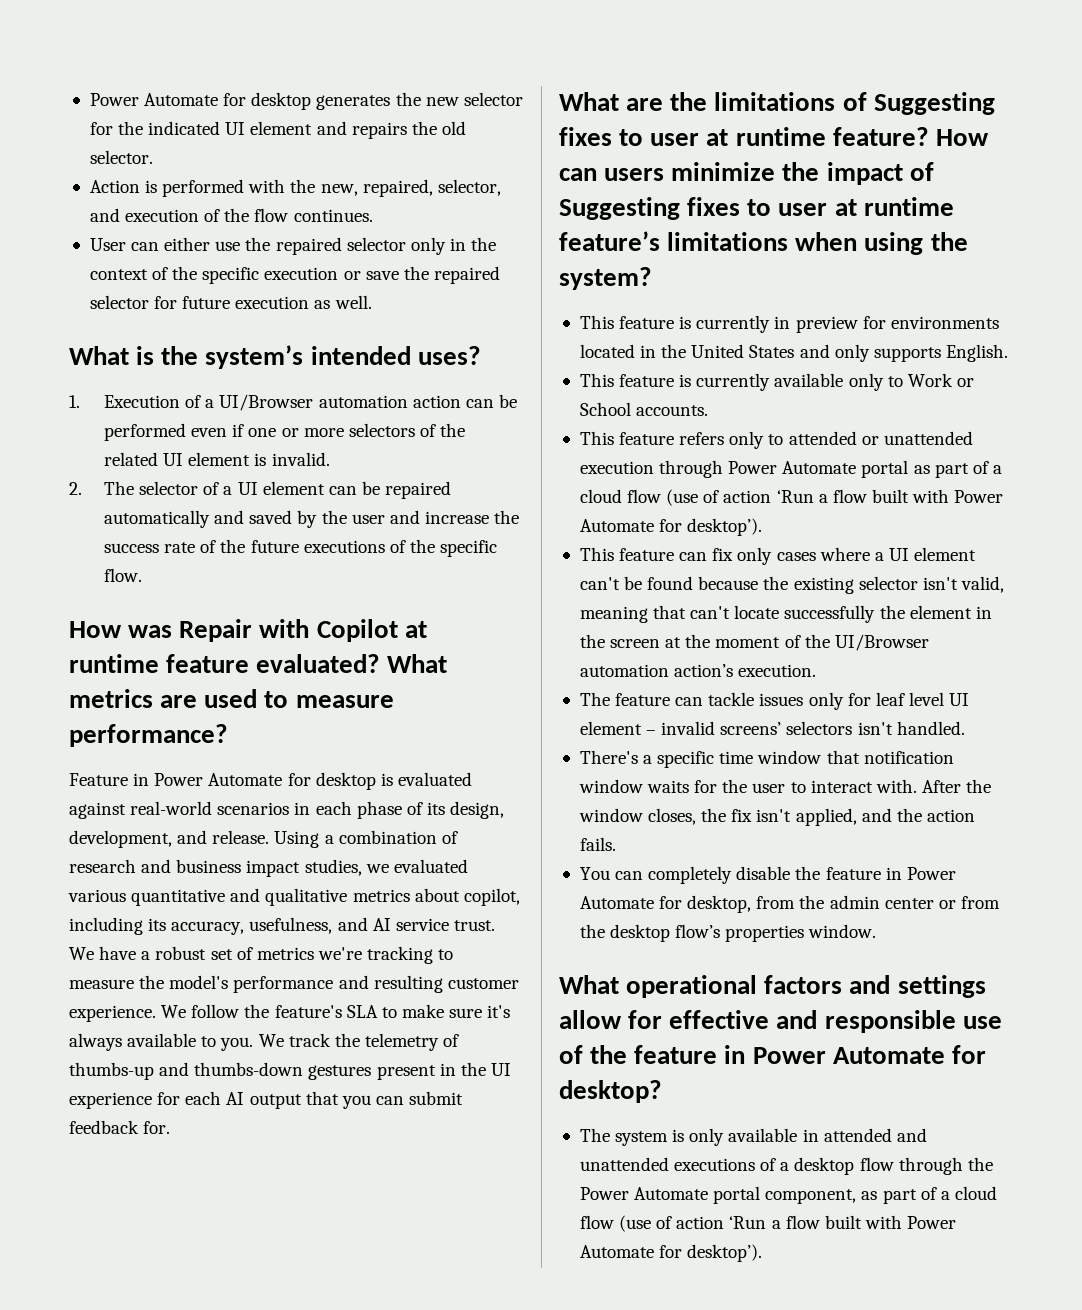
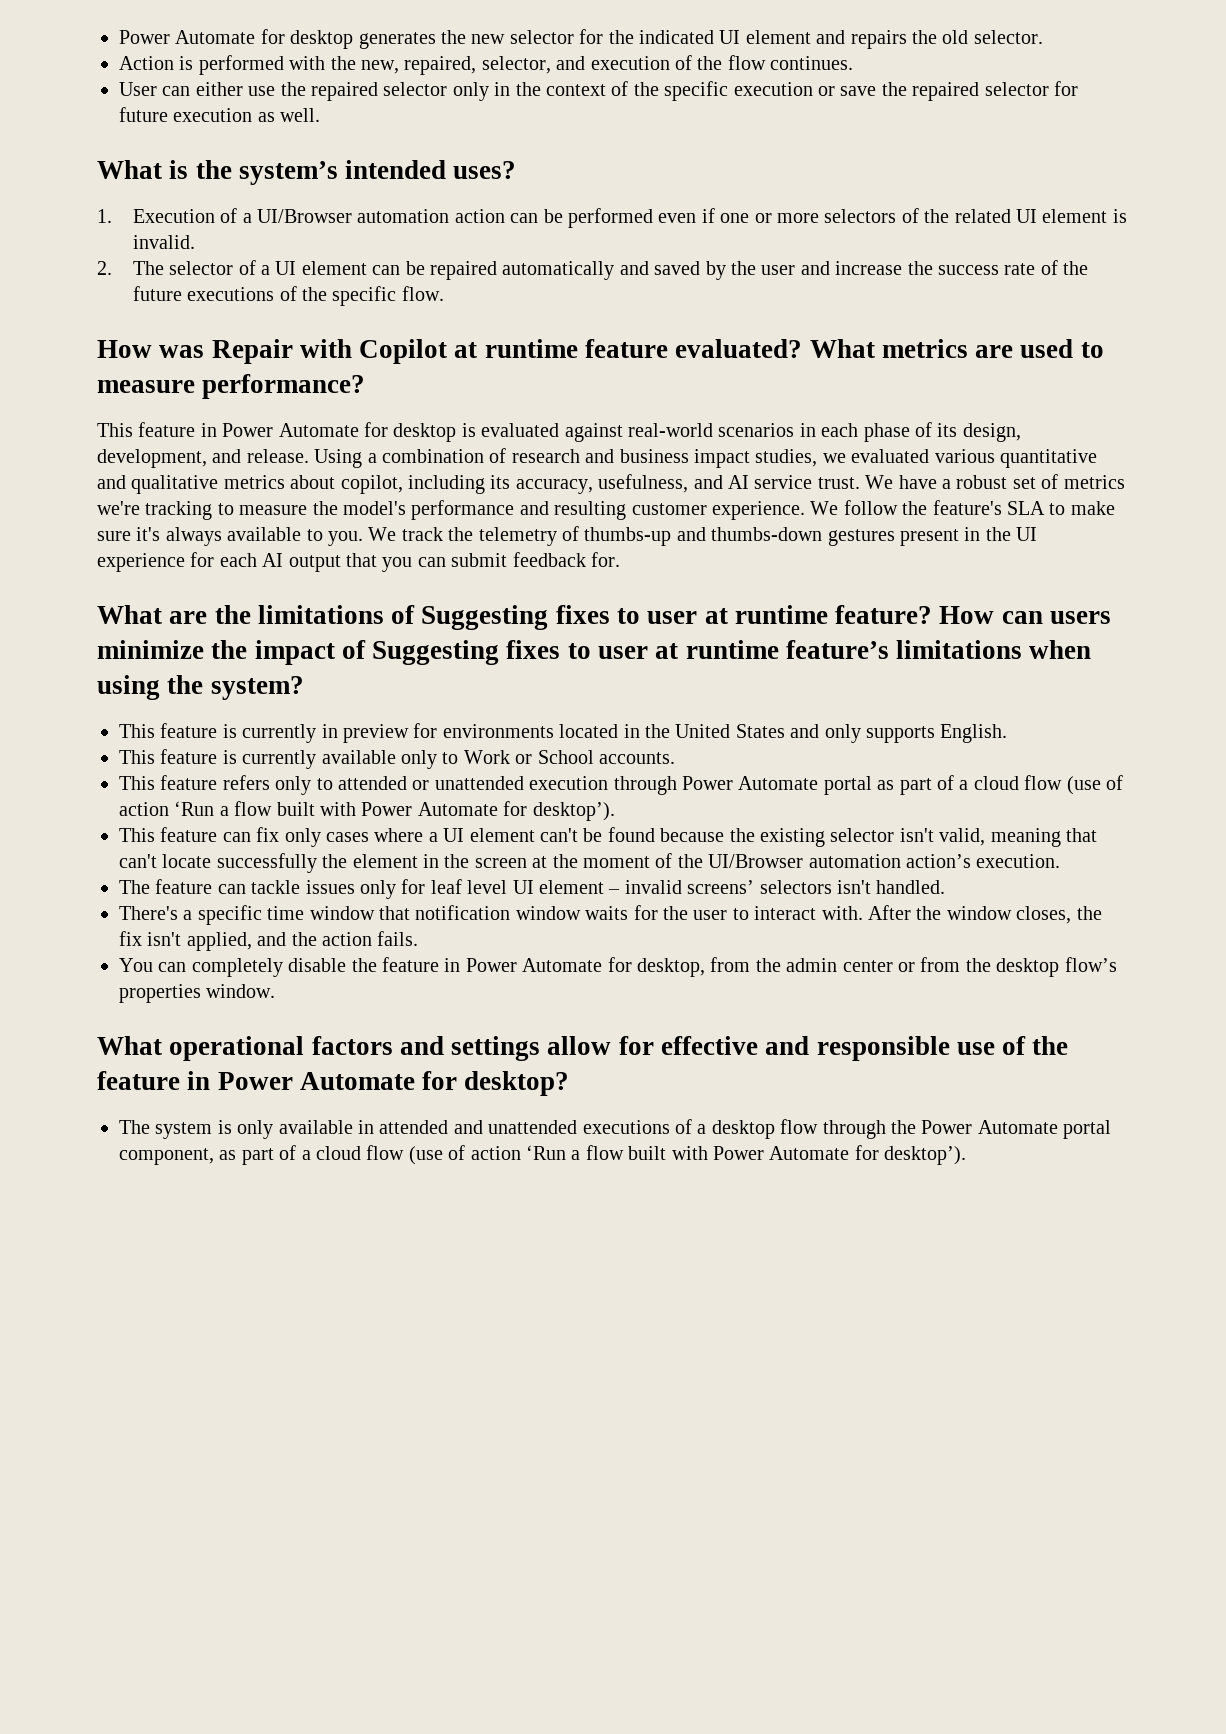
[69,773,128,786] Feature -> [97,422,196,437] This feature

